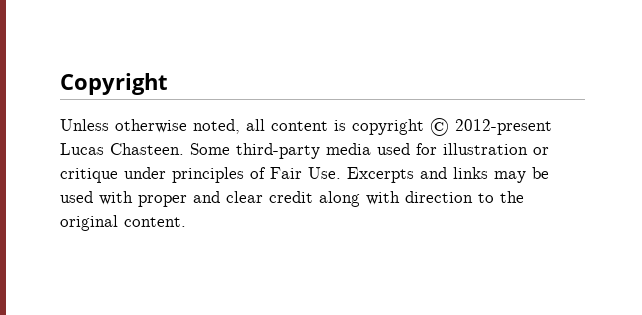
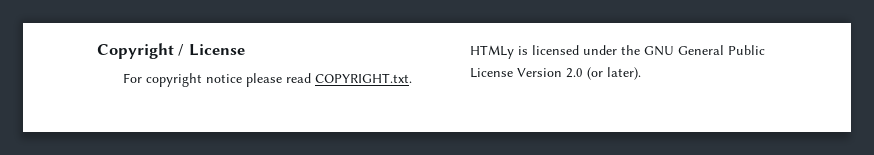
[60,118,552,136] [60,143,549,159] [60,167,549,183] [60,191,524,207] [60,215,186,231] // Unless otherwise noted, all content is copyright © 2012-present Lucas Chasteen. Some third-party media used for illustration or critique under principles of Fair Use. Excerpts and links may be used with proper and clear credit along with direction to the original content. -> [178,44,245,56] [122,73,412,87] [470,45,765,59] [470,67,641,80] / License // For copyright notice please read COPYRIGHT.txt. HTMLy is licensed under the GNU General Public License Version 2.0 (or later).

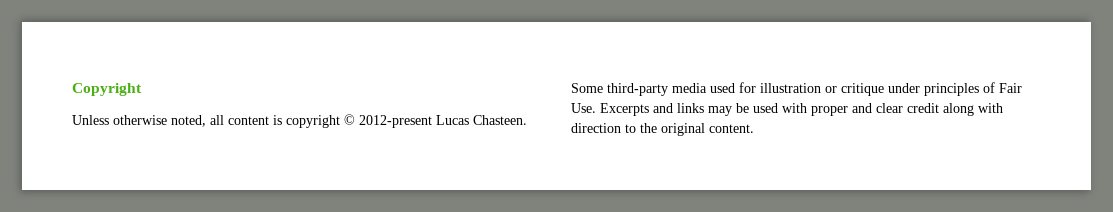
[178,44,245,56] [122,73,412,87] [470,45,765,59] [470,67,641,80] / License // For copyright notice please read COPYRIGHT.txt. HTMLy is licensed under the GNU General Public License Version 2.0 (or later). -> [72,114,527,128] [571,82,1022,96] [571,103,1003,116] [571,123,754,136] // Unless otherwise noted, all content is copyright © 2012-present Lucas Chasteen. Some third-party media used for illustration or critique under principles of Fair Use. Excerpts and links may be used with proper and clear credit along with direction to the original content.

